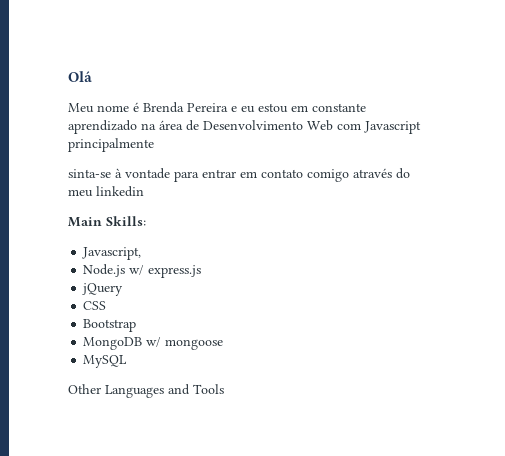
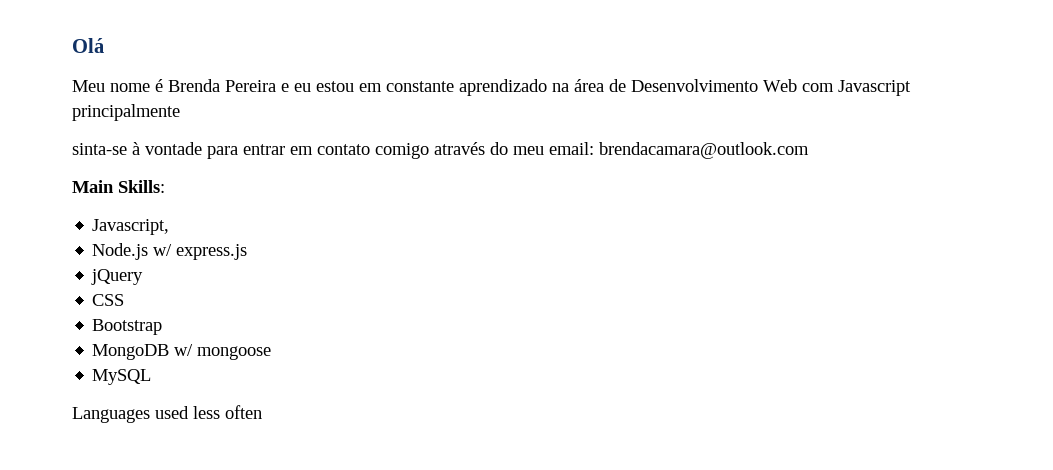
[96,186,144,197] linkedin -> [549,142,809,159] email: brendacamara@outlook.com
[68,384,224,398] Other Languages and Tools -> [72,405,262,423] Languages used less often

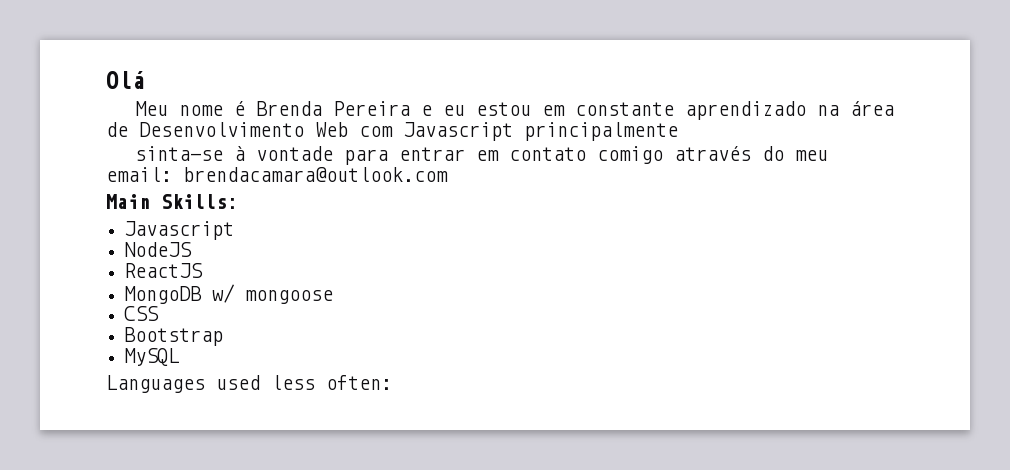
[92,219,170,235] [92,243,248,260] [91,269,144,285] Javascript, // Node.js w/ express.js // jQuery -> [124,221,235,240] [124,242,193,257] [124,263,204,278] [124,284,334,304] Javascript // NodeJS // ReactJS // MongoDB w/ mongoose
[92,344,272,360] // MongoDB w/ mongoose -> (224, 336) none
[225,405,262,419] often -> [326,375,392,390] often:

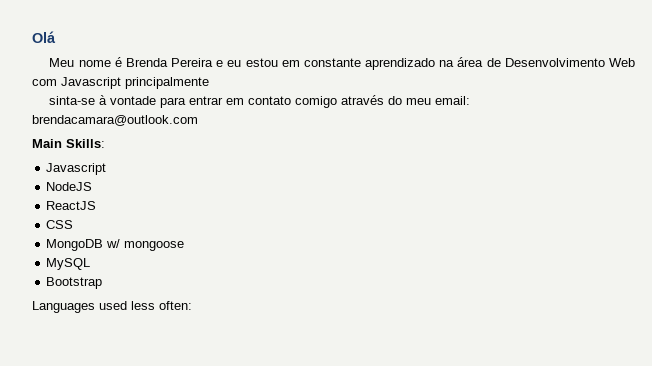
(204, 270) none -> [46,220,74,229] // CSS
[124,306,160,321] CSS -> [46,258,91,270] MySQL
[124,348,180,366] // MySQL -> (103, 283) none

